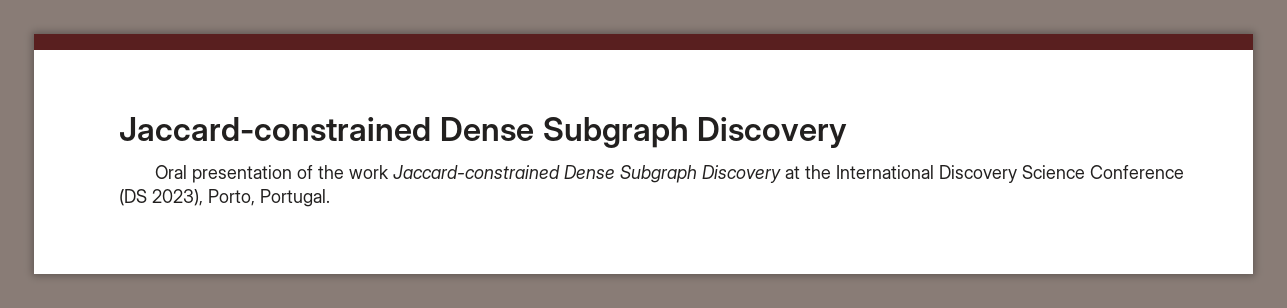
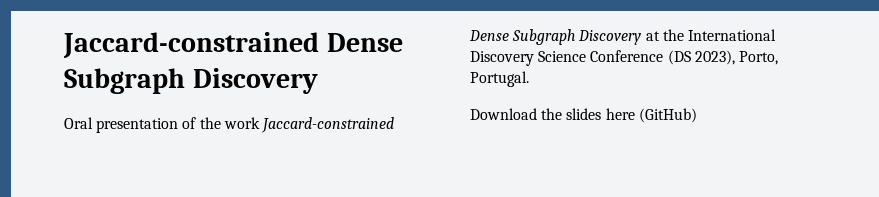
(330, 198) none -> [470,108,697,123] // Download the slides here (GitHub)

